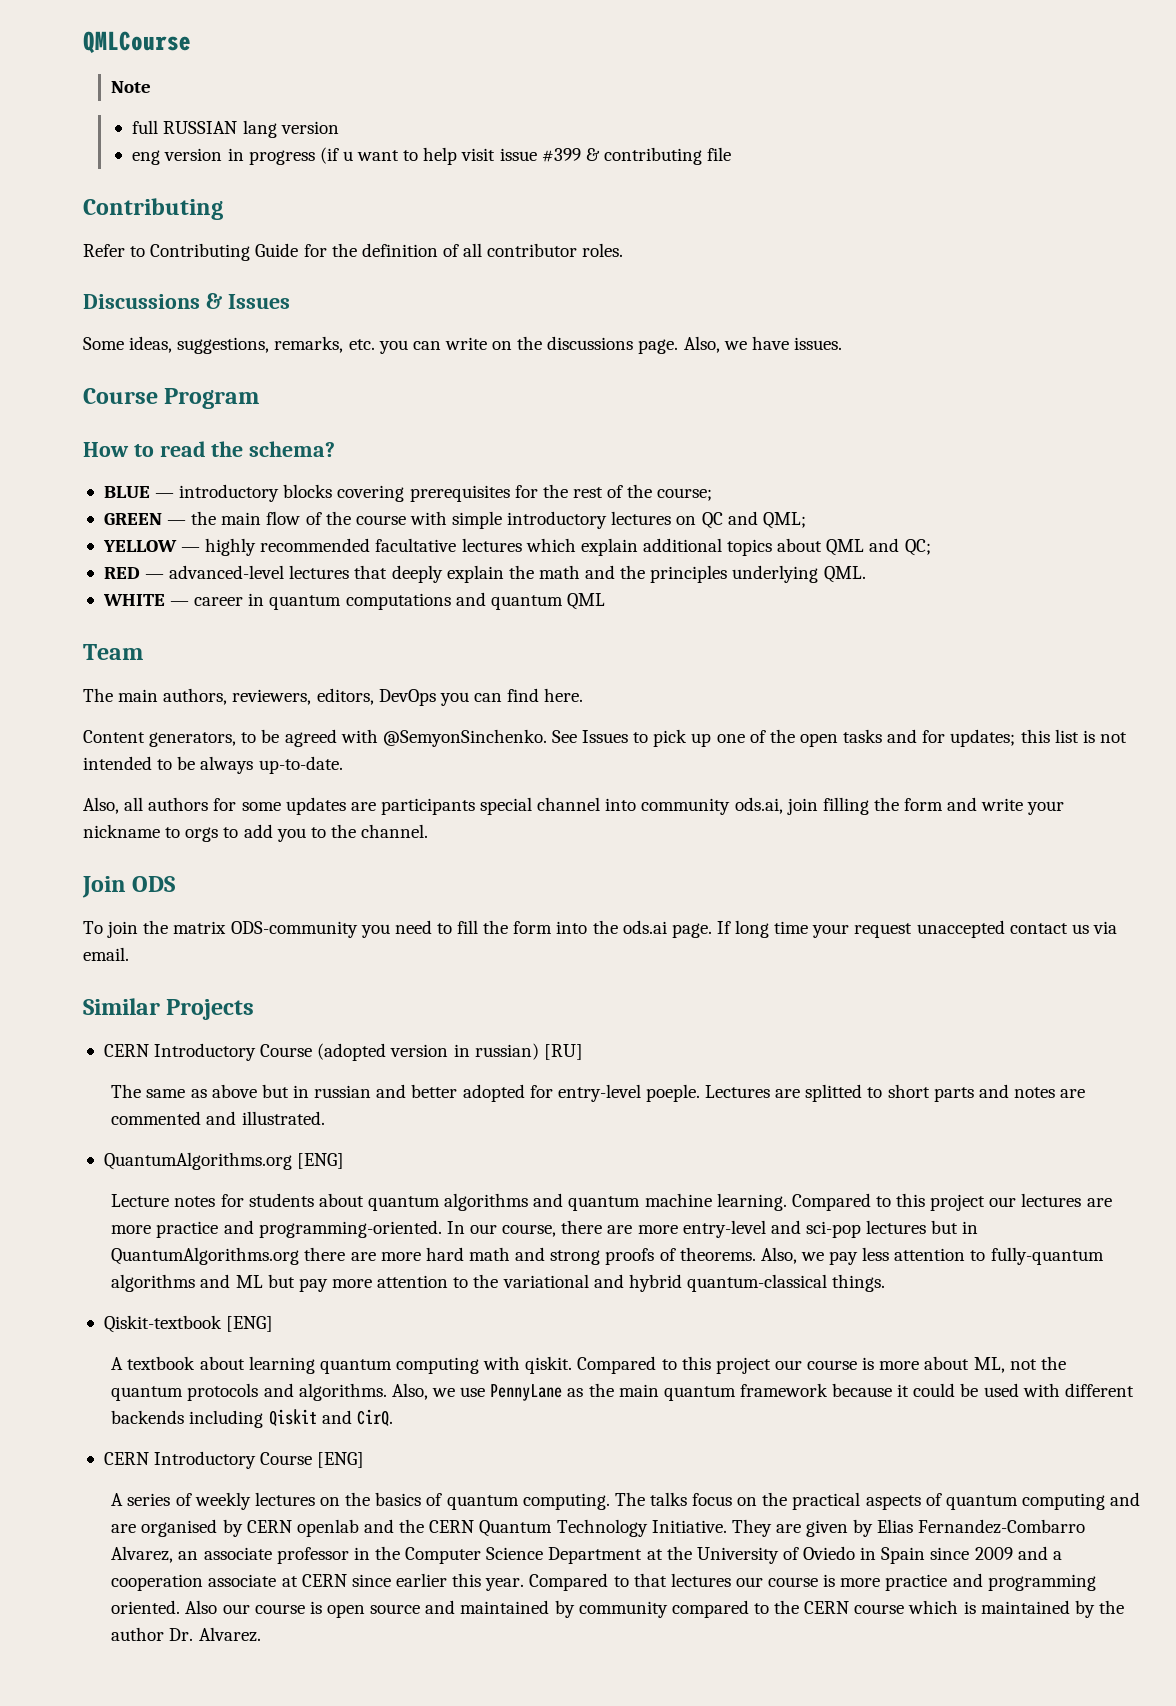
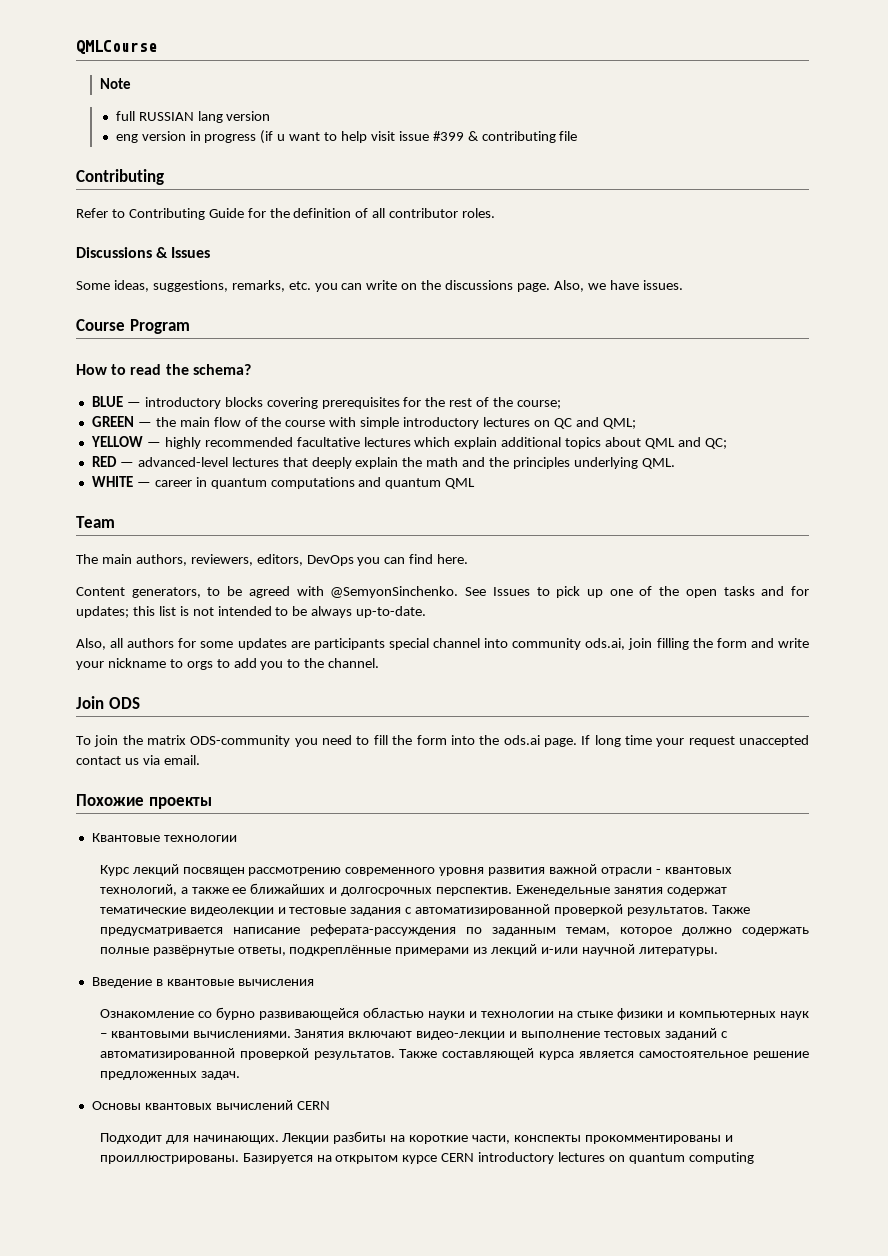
[83,998,255,1020] [103,1043,583,1061] [111,1084,1086,1102] [111,1111,325,1125] [103,1152,345,1170] [111,1193,1112,1211] [111,1220,979,1238] [111,1247,1104,1265] [111,1274,886,1292] [103,1315,274,1333] [111,1356,1066,1374] [111,1383,1134,1401] [111,1409,393,1428] [103,1451,365,1469] [111,1492,1141,1510] [111,1519,1086,1537] [111,1546,1062,1564] [111,1573,1096,1591] [111,1600,1124,1618] [111,1627,261,1642] Similar Projects // CERN Introductory Course (adopted version in russian) [RU] // The same as above but in russian and better adopted for entry-level poeple. Lectures are splitted to short parts and notes are commented and illustrated. // QuantumAlgorithms.org [ENG] // Lecture notes for students about quantum algorithms and quantum machine learning. Compared to this project our lectures are more practice and programming-oriented. In our course, there are more entry-level and sci-pop lectures but in QuantumAlgorithms.org there are more hard math and strong proofs of theorems. Also, we pay less attention to fully-quantum algorithms and ML but pay more attention to the variational and hybrid quantum-classical things. // Qiskit-textbook [ENG] // A textbook about learning quantum computing with qiskit. Compared to this project our course is more about ML, not the quantum protocols and algorithms. Also, we use PennyLane as the main quantum framework because it could be used with different backends including Qiskit and CirQ. // CERN Introductory Course [ENG] // A series of weekly lectures on the basics of quantum computing. The talks focus on the practical aspects of quantum computing and are organised by CERN openlab and the CERN Quantum Technology Initiative. They are given by Elias Fernandez-Combarro Alvarez, an associate professor in the Computer Science Department at the University of Oviedo in Spain since 2009 and a cooperation associate at CERN since earlier this year. Compared to that lectures our course is more practice and programming oriented. Also our course is open source and maintained by community compared to the CERN course which is maintained by the author Dr. Alvarez. -> [76,794,212,809] [91,833,237,842] [99,864,732,876] [99,883,727,896] [99,904,750,916] [99,924,809,936] [99,944,718,956] [91,977,314,988] [99,1007,810,1020] [99,1028,728,1040] [99,1048,809,1060] [99,1071,240,1080] [91,1100,330,1110] [99,1131,733,1144] [99,1152,754,1164] Похожие проекты // Квантовые технологии // Курс лекций посвящен рассмотрению современного уровня развития важной отрасли - квантовых технологий, а также ее ближайших и долгосрочных перспектив. Еженедельные занятия содержат тематические видеолекции и тестовые задания с автоматизированной проверкой результатов. Также предусматривается написание реферата-рассуждения по заданным темам, которое должно содержать полные развёрнутые ответы, подкреплённые примерами из лекций и-или научной литературы. // Введение в квантовые вычисления // Ознакомление со бурно развивающейся областью науки и технологии на стыке физики и компьютерных наук – квантовыми вычислениями. Занятия включают видео-лекции и выполнение тестовых заданий с автоматизированной проверкой результатов. Также составляющей курса является самостоятельное решение предложенных задач. // Основы квантовых вычислений CERN // Подходит для начинающих. Лекции разбиты на короткие части, конспекты прокомментированы и проиллюстрированы. Базируется на открытом курсе CERN introductory lectures on quantum computing

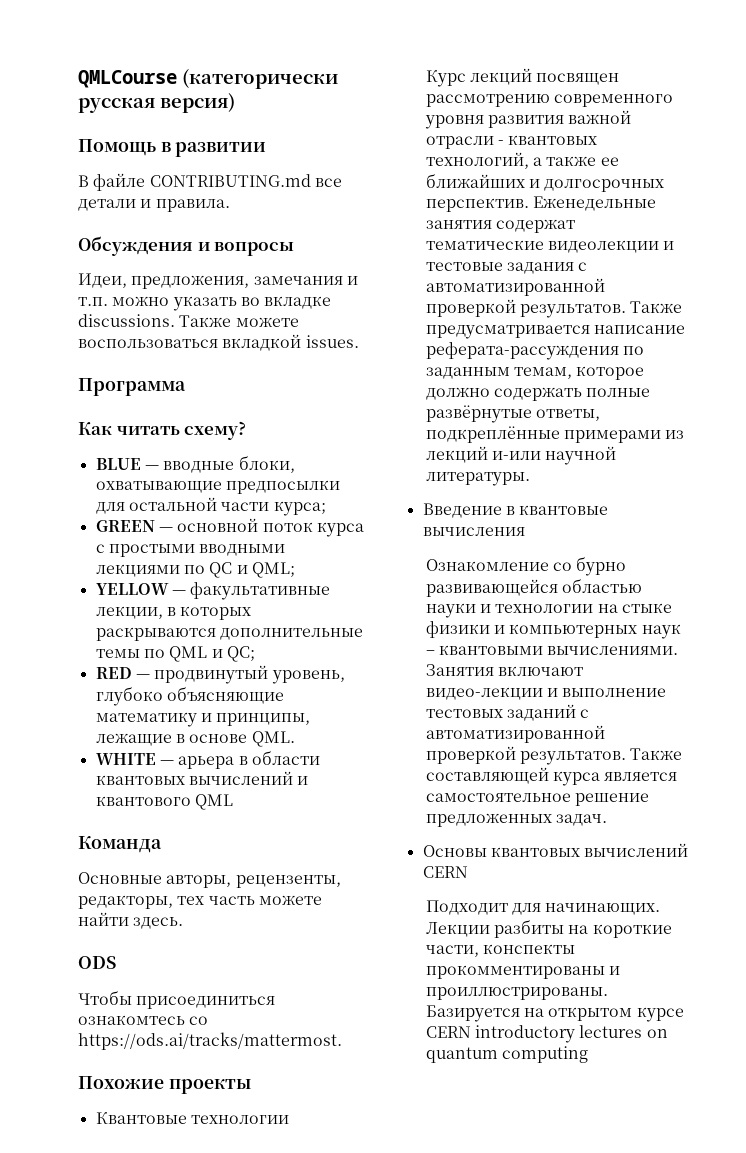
[99,78,131,89] [115,111,271,123] [115,130,578,144] [76,169,164,185] [76,208,496,220] [76,247,211,258] [76,280,683,292] [76,319,190,334] [76,364,251,375] [91,396,562,409] [91,416,636,429] [90,436,727,449] [91,456,675,469] [91,476,476,489] [76,516,115,528] [76,554,469,566] [76,586,809,598] [76,606,427,618] [76,638,809,650] [76,658,380,670] [76,696,140,709] [76,735,810,747] [76,755,200,765] // Note // full RUSSIAN lang version // eng version in progress (if u want to help visit issue #399 & contributing file // Contributing // Refer to Contributing Guide for the definition of all contributor roles. // Discussions & Issues // Some ideas, suggestions, remarks, etc. you can write on the discussions page. Also, we have issues. // Course Program // How to read the schema? // BLUE — introductory blocks covering prerequisites for the rest of the course; // GREEN — the main flow of the course with simple introductory lectures on QC and QML; // YELLOW — highly recommended facultative lectures which explain additional topics about QML and QC; // RED — advanced-level lectures that deeply explain the math and the principles underlying QML. // WHITE — career in quantum computations and quantum QML // Team // The main authors, reviewers, editors, DevOps you can find here. // Content generators, to be agreed with @SemyonSinchenko. See Issues to pick up one of the open tasks and for updates; this list is not intended to be always up-to-date. // Also, all authors for some updates are participants special channel into community ods.ai, join filling the form and write your nickname to orgs to add you to the channel. // Join ODS // To join the matrix ODS-community you need to fill the form into the ods.ai page. If long time your request unaccepted contact us via email. -> [182,69,338,89] [78,93,235,113] [78,139,267,157] [78,173,342,191] [78,199,230,212] [78,236,295,256] [78,273,358,289] [78,296,332,311] [78,314,299,327] [78,334,359,351] [78,378,186,396] [78,421,247,440] [95,455,295,473] [95,480,340,494] [95,497,326,516] [95,518,364,537] [95,544,286,557] [95,562,295,578] [95,582,331,600] [95,606,252,620] [95,627,363,641] [95,646,255,662] [95,665,345,684] [95,686,284,706] [95,712,311,727] [95,731,295,747] [95,750,320,769] [95,771,309,785] [95,794,233,810] [78,836,162,853] [78,872,341,888] [78,895,322,909] [78,912,184,929] [78,956,116,969] [78,990,276,1009] [78,1015,209,1025] [78,1032,342,1050] (категорически русская версия) // Помощь в развитии // В файле CONTRIBUTING.md все детали и правила. // Обсуждения и вопросы // Идеи, предложения, замечания и т.п. можно указать во вкладке discussions. Также можете воспользоваться вкладкой issues. // Программа // Как читать схему? // BLUE — вводные блоки, охватывающие предпосылки для остальной части курса; // GREEN — основной поток курса с простыми вводными лекциями по QC и QML; // YELLOW — факультативные лекции, в которых раскрываются дополнительные темы по QML и QC; // RED — продвинутый уровень, глубоко объясняющие математику и принципы, лежащие в основе QML. // WHITE — арьера в области квантовых вычислений и квантового QML // Команда // Основные авторы, рецензенты, редакторы, тех часть можете найти здесь. // ODS // Чтобы присоединиться ознакомтесь со https://ods.ai/tracks/mattermost.

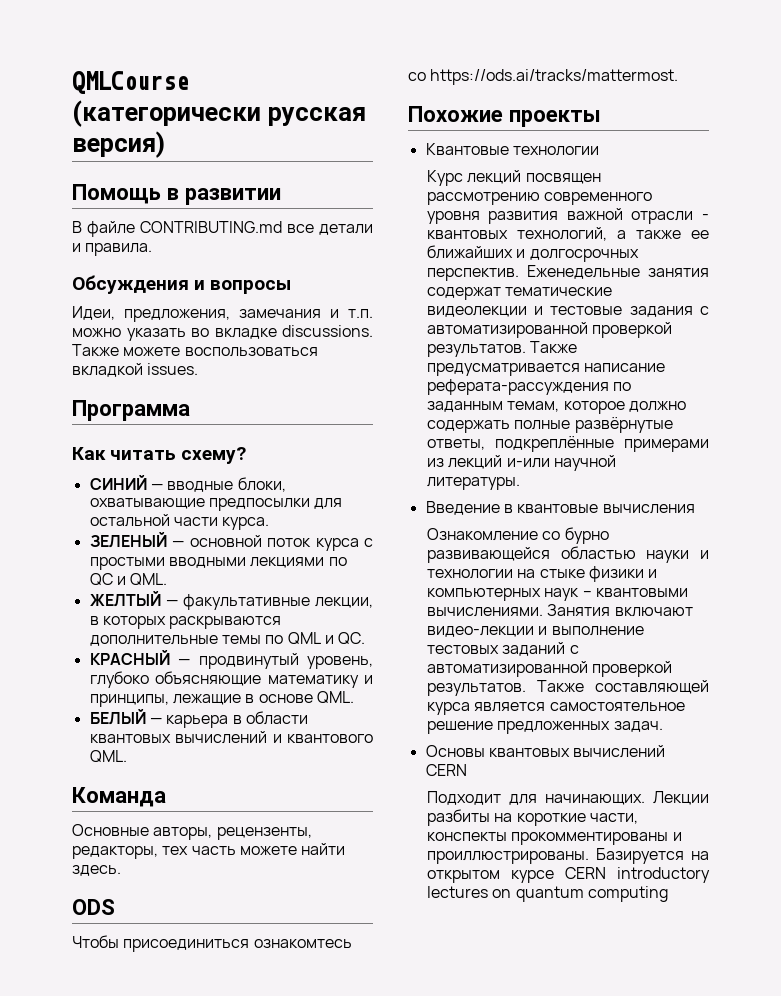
[95,458,141,470] BLUE -> [89,475,147,490] СИНИЙ
[273,501,326,516] [95,520,155,532] курса; // GREEN -> [222,517,270,530] [89,532,167,548] курса. // ЗЕЛЕНЫЙ
[251,562,295,578] [95,583,169,595] QML; // YELLOW -> [130,573,168,586] [89,591,161,607] QML. // ЖЕЛТЫЙ
[226,646,255,662] [95,667,132,679] QC; // RED -> [338,632,366,645] [89,650,170,665] QC. // КРАСНЫЙ
[95,753,235,769] WHITE — арьера -> [89,709,229,728] БЕЛЫЙ — карьера
[194,794,233,810] QML -> [89,750,127,763] QML.

